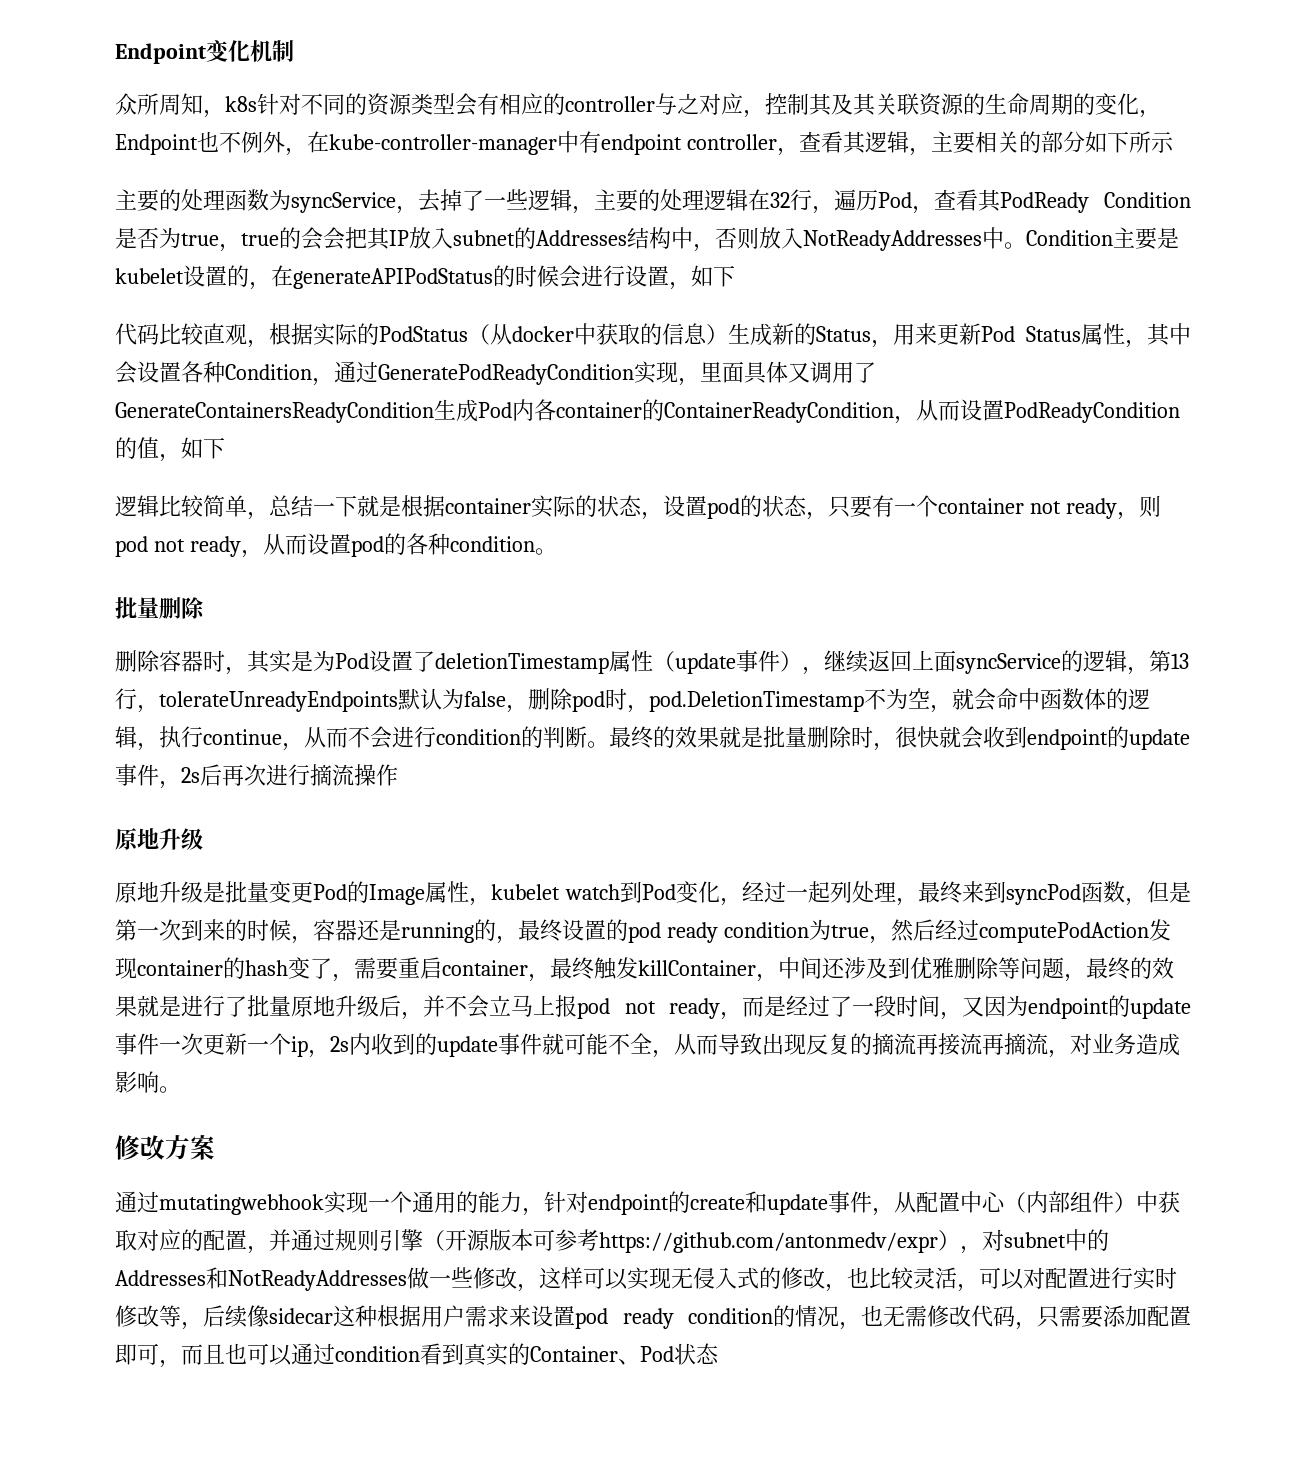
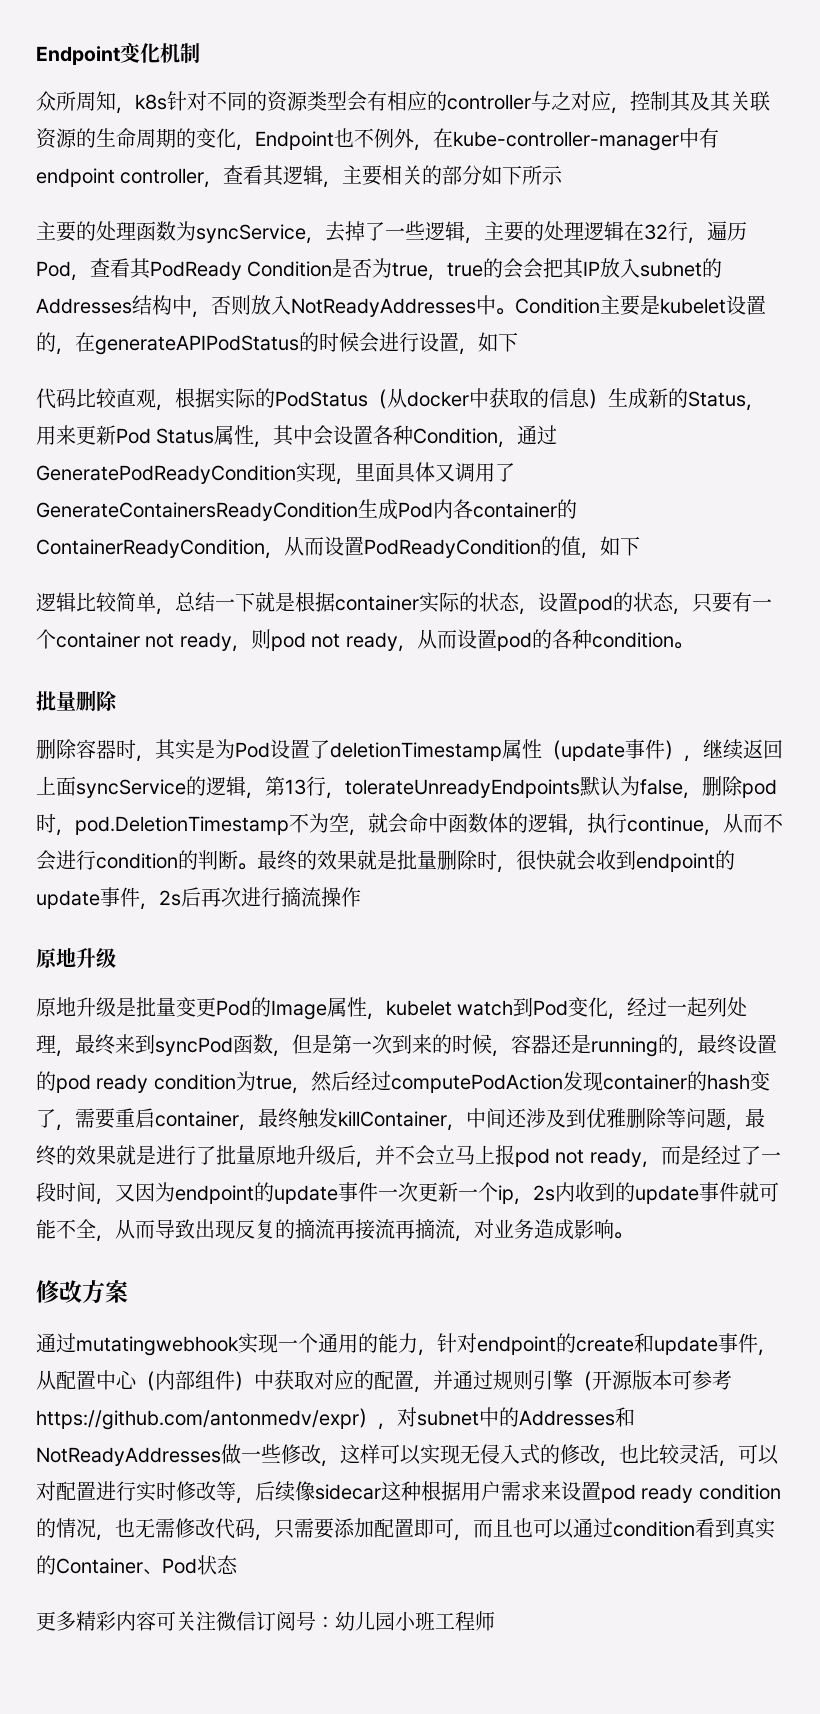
(719, 1353) none -> [36,1611,495,1631] // 更多精彩内容可关注微信订阅号：幼儿园小班工程师

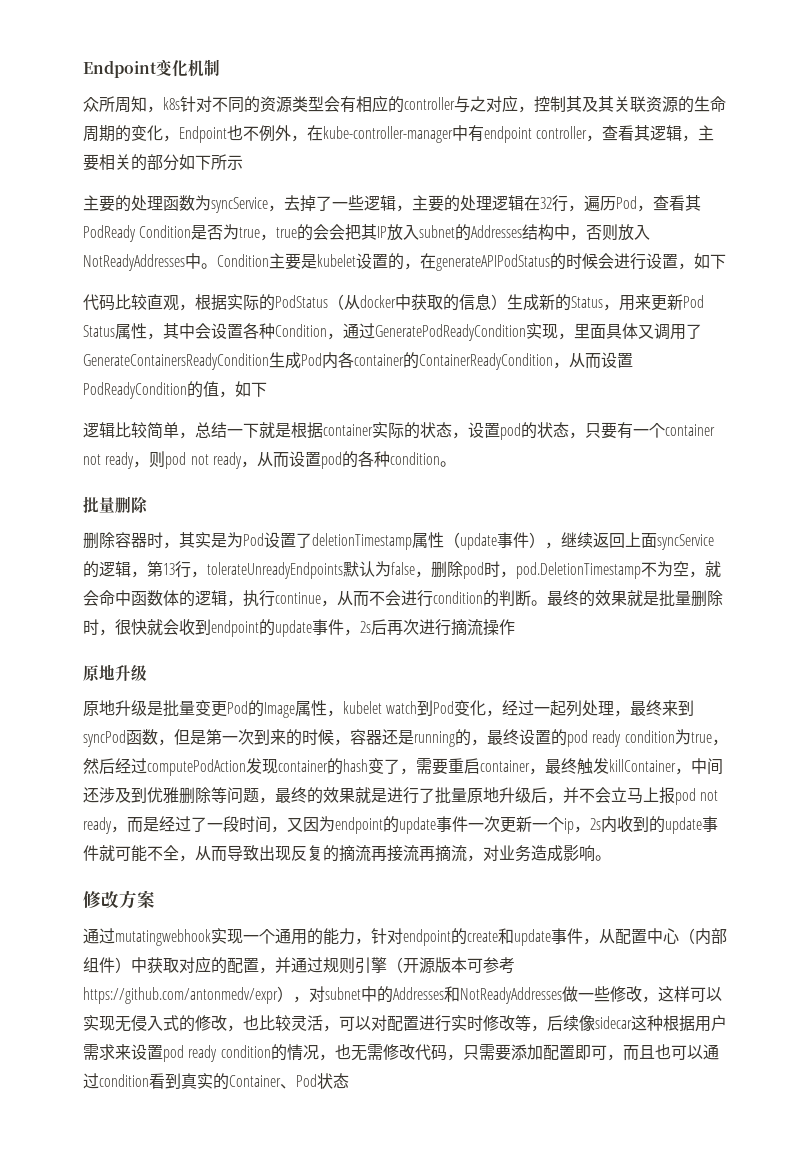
[36,1611,495,1631] // 更多精彩内容可关注微信订阅号：幼儿园小班工程师 -> (349, 1081) none

